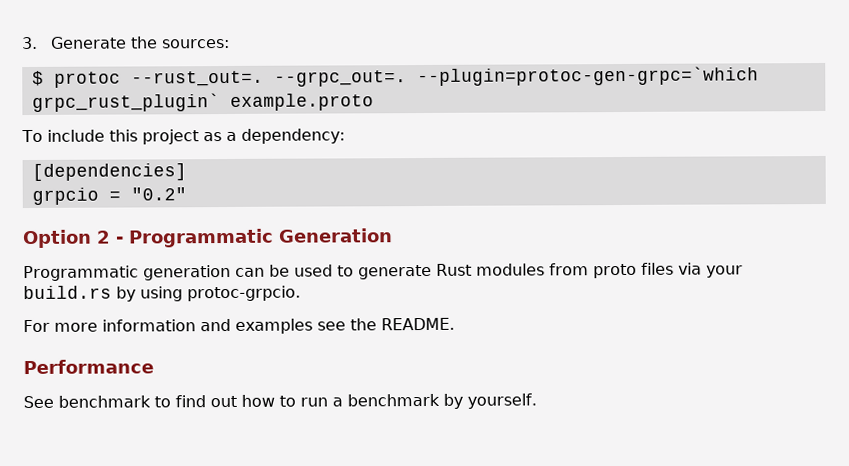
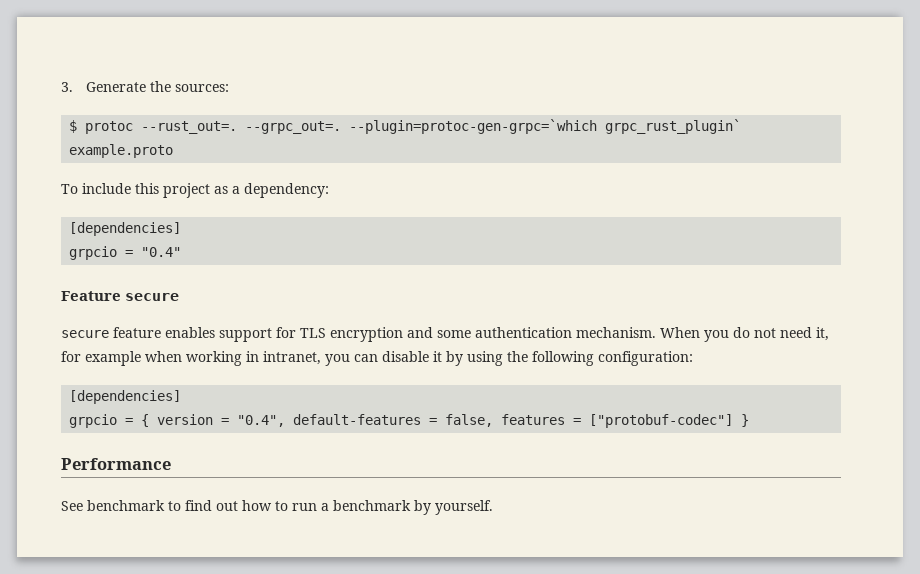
[130,187,187,201] [22,228,393,249] [23,262,743,282] [23,285,301,302] [23,317,455,334] "0.2" // Option 2 - Programmatic Generation // Programmatic generation can be used to generate Rust modules from proto files via your build.rs by using protoc-grpcio. // For more information and examples see the README. -> [141,247,182,257] [61,291,180,301] [61,327,829,342] [61,351,693,366] [69,390,182,404] [69,414,750,428] "0.4" // Feature secure // secure feature enables support for TLS encryption and some authentication mechanism. When you do not need it, for example when working in intranet, you can disable it by using the following configuration: // [dependencies] // grpcio = { version = "0.4", default-features = false, features = ["protobuf-codec"] }

